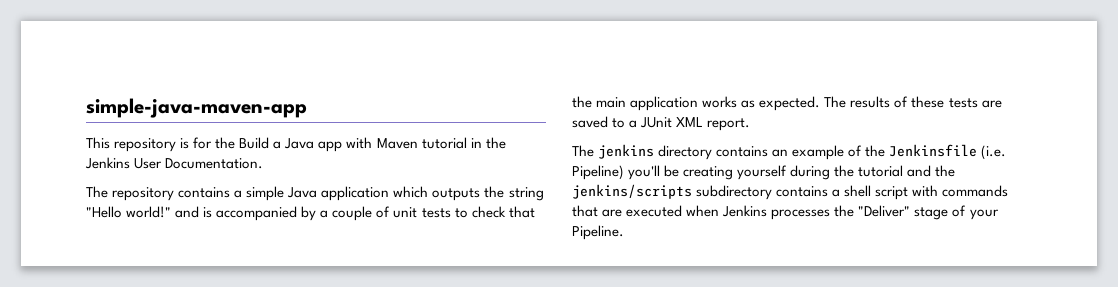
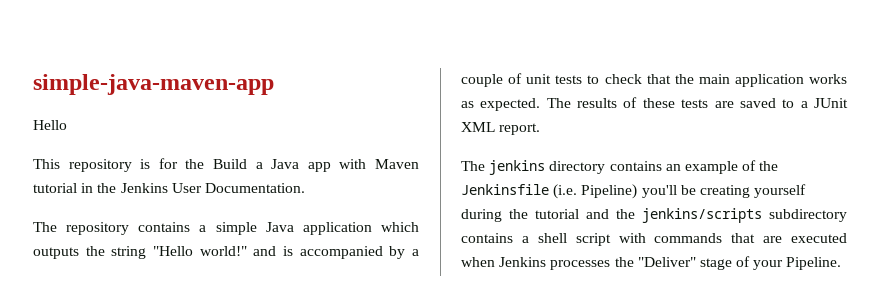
(307, 108) none -> [33,120,67,130] // Hello

